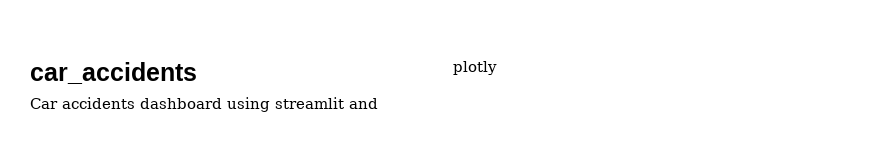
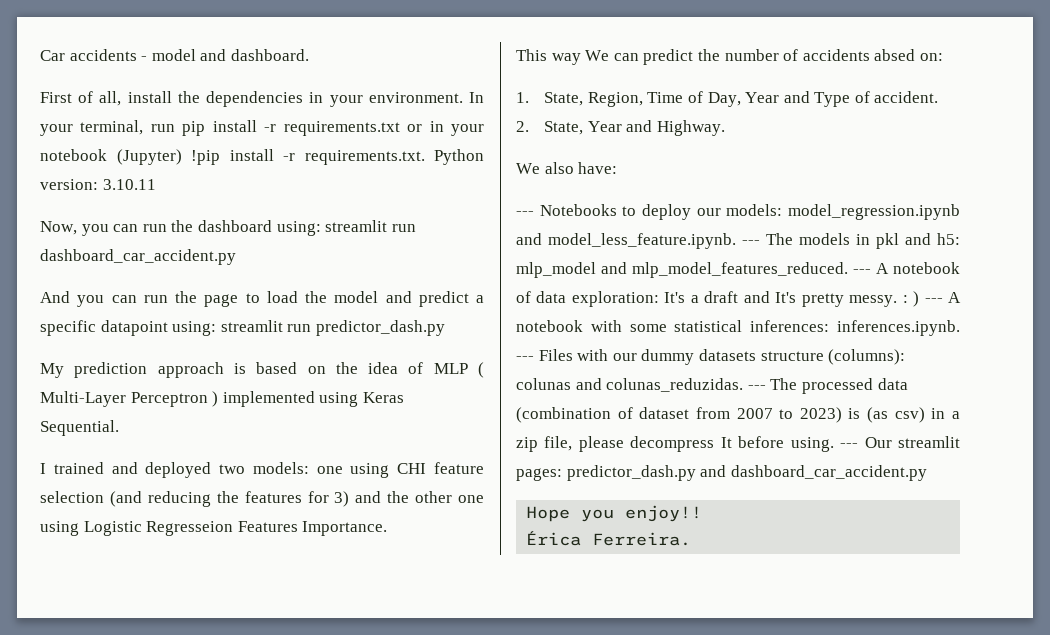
[30,62,197,84] car_accidents // -> (40, 55) none
[140,97,378,112] [453,61,497,75] dashboard using streamlit and plotly -> [141,49,309,61] [40,91,484,107] [40,120,485,136] [40,149,484,165] [40,179,156,190] [40,220,416,236] [40,249,236,265] [40,291,484,307] [40,320,445,336] [40,362,485,378] [40,391,404,407] [40,420,119,436] [40,462,484,478] [40,491,484,507] [40,521,388,536] [516,49,943,65] [516,91,939,107] [516,120,725,136] [516,162,618,174] [516,204,960,220] [516,233,960,249] [516,262,960,278] [516,291,961,307] [516,320,960,336] [516,349,906,365] [516,378,908,394] [516,407,960,423] [516,436,960,452] [516,465,927,481] [526,505,703,522] [526,531,692,546] - model and dashboard. // First of all, install the dependencies in your environment. In your terminal, run pip install -r requirements.txt or in your notebook (Jupyter) !pip install -r requirements.txt. Python version: 3.10.11 // Now, you can run the dashboard using: streamlit run dashboard_car_accident.py // And you can run the page to load the model and predict a specific datapoint using: streamlit run predictor_dash.py // My prediction approach is based on the idea of MLP ( Multi-Layer Perceptron ) implemented using Keras Sequential. // I trained and deployed two models: one using CHI feature selection (and reducing the features for 3) and the other one using Logistic Regresseion Features Importance. // This way We can predict the number of accidents absed on: // 1. State, Region, Time of Day, Year and Type of accident. // 2. State, Year and Highway. // We also have: // --- Notebooks to deploy our models: model_regression.ipynb and model_less_feature.ipynb. --- The models in pkl and h5: mlp_model and mlp_model_features_reduced. --- A notebook of data exploration: It's a draft and It's pretty messy. : ) --- A notebook with some statistical inferences: inferences.ipynb. --- Files with our dummy datasets structure (columns): colunas and colunas_reduzidas. --- The processed data (combination of dataset from 2007 to 2023) is (as csv) in a zip file, please decompress It before using. --- Our streamlit pages: predictor_dash.py and dashboard_car_accident.py // Hope you enjoy!! // Érica Ferreira.

